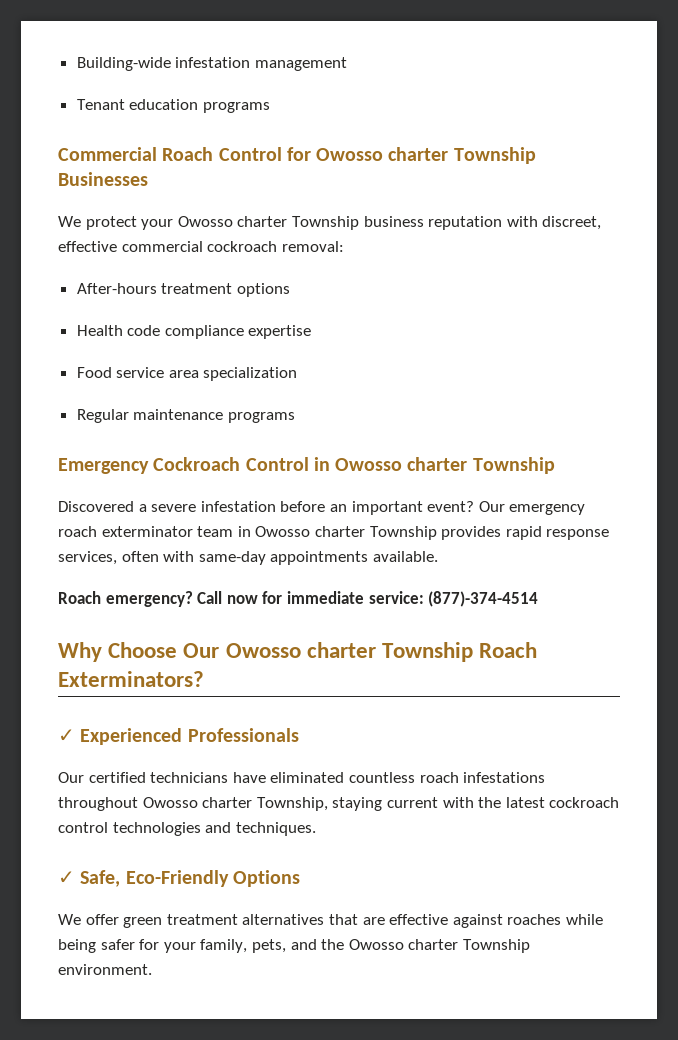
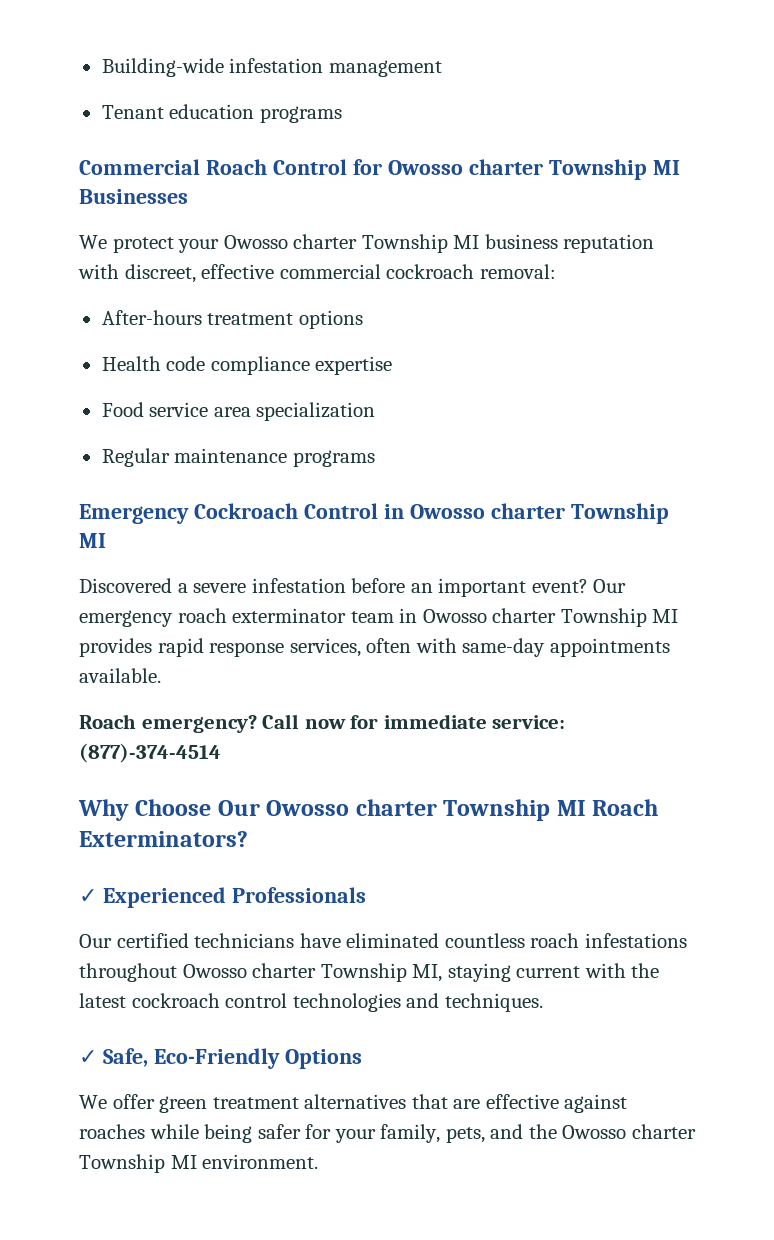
(536, 155) none -> [652,160,680,175] MI
(359, 223) none -> [453,235,480,249] MI
(555, 465) none -> [79,533,106,548] MI
(437, 533) none -> [652,609,679,623] MI
(474, 652) none -> [556,800,586,816] MI
[256,797,328,811] Township, -> [320,963,443,982] Township MI,
(530, 946) none -> [170,1155,197,1169] MI

